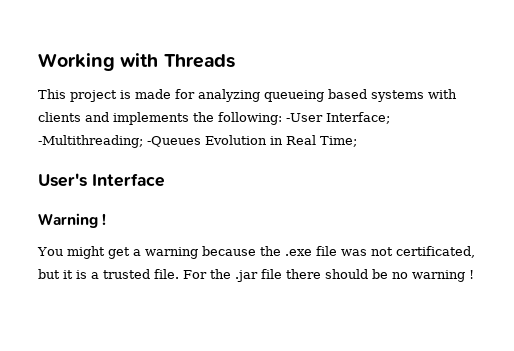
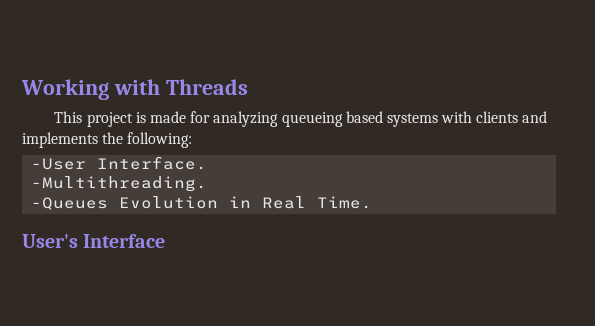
[286,112,390,124] [38,135,143,148] -User Interface; -Multithreading; -> [31,156,208,170] [31,176,208,192] // -User Interface. // -Multithreading. //
[320,136,357,147] Time; -> [317,196,373,209] Time.
[38,213,107,228] [37,246,475,259] [38,269,474,282] // Warning ! // You might get a warning because the .exe file was not certificated, but it is a trusted file. For the .jar file there should be no warning ! -> (166, 241) none

